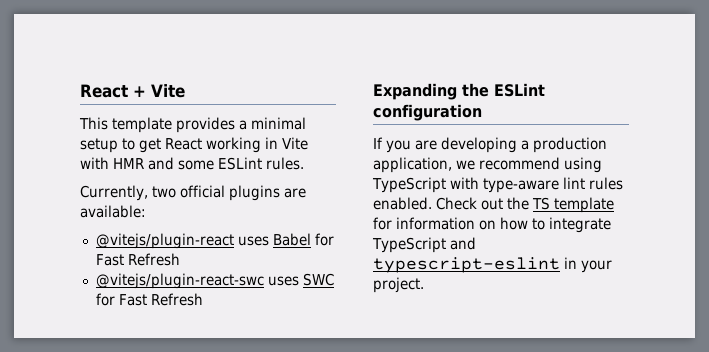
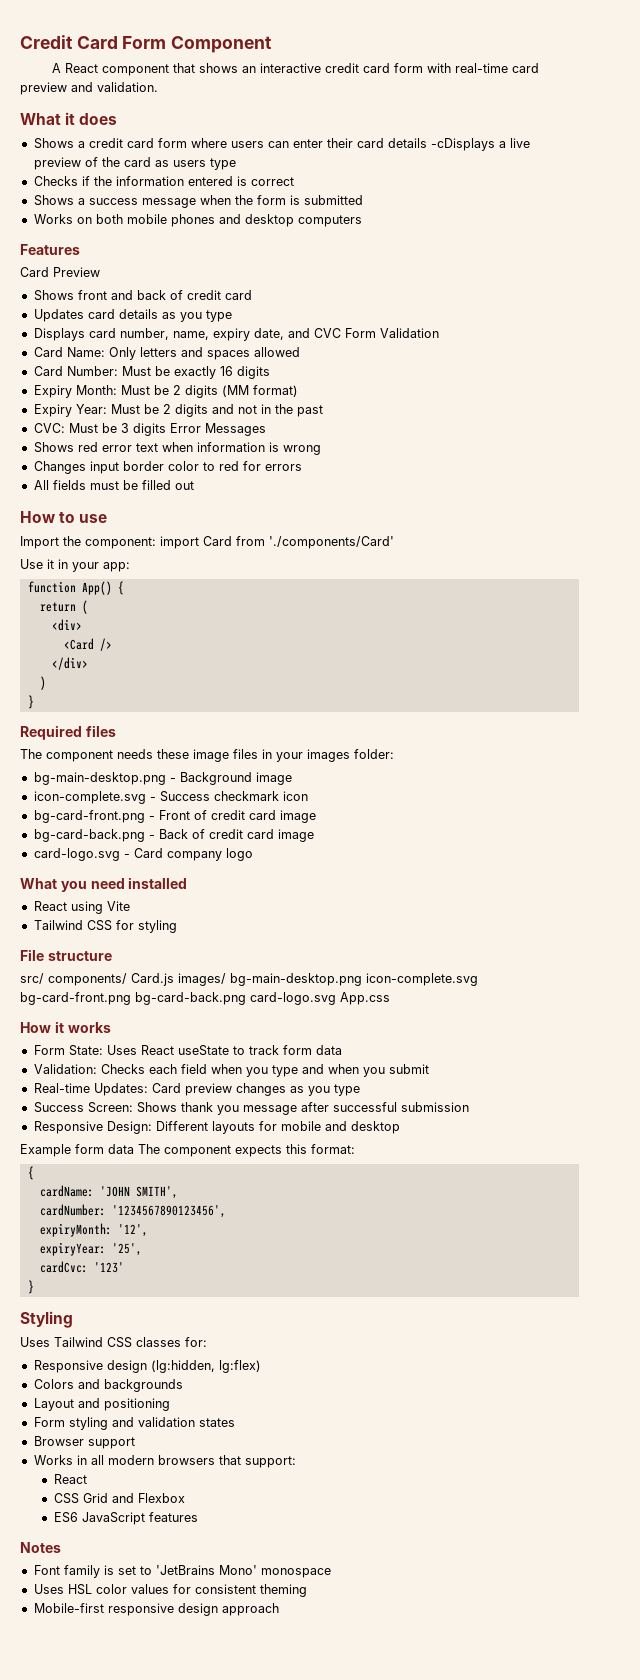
[80,84,185,98] [79,117,306,133] [80,137,308,153] [80,157,304,170] [80,185,306,201] [80,205,146,218] [95,233,334,249] [95,253,180,266] [95,273,334,289] [95,293,203,306] [373,83,545,100] [373,104,482,121] [373,137,607,153] [373,157,602,173] [372,177,623,193] [373,197,614,213] [373,217,611,233] [372,237,476,253] [373,257,612,273] [373,277,424,293] React + Vite // This template provides a minimal setup to get React working in Vite with HMR and some ESLint rules. // Currently, two official plugins are available: // @vitejs/plugin-react uses Babel for Fast Refresh // @vitejs/plugin-react-swc uses SWC for Fast Refresh // Expanding the ESLint configuration // If you are developing a production application, we recommend using TypeScript with type-aware lint rules enabled. Check out the TS template for information on how to integrate TypeScript and typescript-eslint in your project. -> [20,35,273,53] [52,63,540,76] [20,82,158,95] [20,112,118,125] [33,138,530,151] [33,157,236,170] [33,176,294,186] [33,195,363,208] [33,214,362,227] [20,244,80,255] [20,267,100,277] [33,290,252,301] [33,309,232,322] [33,328,439,341] [33,347,300,360] [33,366,270,379] [33,385,298,398] [33,404,323,417] [33,423,266,436] [33,442,321,455] [33,461,302,474] [33,480,194,490] [20,511,108,523] [20,536,394,549] [20,559,130,572] [27,581,124,595] [39,600,88,614] [51,619,82,631] [63,638,112,651] [51,657,88,670] [39,676,46,690] [27,695,34,709] [20,725,116,740] [20,749,394,762] [33,772,292,785] [33,791,308,804] [33,810,316,823] [33,829,314,842] [33,848,253,861] [20,877,188,892] [33,901,130,914] [33,920,177,933] [20,949,112,961] [20,973,478,986] [20,992,390,1005] [20,1021,111,1033] [33,1045,342,1056] [33,1064,429,1077] [33,1083,360,1096] [33,1102,469,1115] [33,1121,400,1134] [20,1144,355,1157] [27,1166,34,1180] [39,1185,178,1199] [39,1204,226,1218] [39,1223,148,1237] [39,1242,142,1256] [39,1261,124,1273] [27,1280,34,1294] [20,1311,73,1328] [20,1337,207,1348] [33,1360,261,1373] [33,1379,183,1392] [33,1398,170,1411] [33,1417,235,1430] [33,1436,135,1449] [33,1455,296,1468] [53,1474,87,1484] [53,1493,185,1504] [53,1512,198,1525] [20,1542,61,1553] [33,1565,331,1578] [33,1584,307,1597] [33,1603,279,1616] Credit Card Form Component // A React component that shows an interactive credit card form with real-time card preview and validation. // What it does // Shows a credit card form where users can enter their card details -cDisplays a live preview of the card as users type // Checks if the information entered is correct // Shows a success message when the form is submitted // Works on both mobile phones and desktop computers // Features // Card Preview // Shows front and back of credit card // Updates card details as you type // Displays card number, name, expiry date, and CVC Form Validation // Card Name: Only letters and spaces allowed // Card Number: Must be exactly 16 digits // Expiry Month: Must be 2 digits (MM format) // Expiry Year: Must be 2 digits and not in the past // CVC: Must be 3 digits Error Messages // Shows red error text when information is wrong // Changes input border color to red for errors // All fields must be filled out // How to use // Import the component: import Card from './components/Card' // Use it in your app: // function App() { // return ( // <div> // <Card /> // </div> // ) // } // Required files // The component needs these image files in your images folder: // bg-main-desktop.png - Background image // icon-complete.svg - Success checkmark icon // bg-card-front.png - Front of credit card image // bg-card-back.png - Back of credit card image // card-logo.svg - Card company logo // What you need installed // React using Vite // Tailwind CSS for styling // File structure // src/ components/ Card.js images/ bg-main-desktop.png icon-complete.svg bg-card-front.png bg-card-back.png card-logo.svg App.css // How it works // Form State: Uses React useState to track form data // Validation: Checks each field when you type and when you submit // Real-time Updates: Card preview changes as you type // Success Screen: Shows thank you message after successful submission // Responsive Design: Different layouts for mobile and desktop // Example form data The component expects this format: // { // cardName: 'JOHN SMITH', // cardNumber: '1234567890123456', // expiryMonth: '12', // expiryYear: '25', // cardCvc: '123' // } // Styling // Uses Tailwind CSS classes for: // Responsive design (lg:hidden, lg:flex) // Colors and backgrounds // Layout and positioning // Form styling and validation states // Browser support // Works in all modern browsers that support: // React // CSS Grid and Flexbox // ES6 JavaScript features // Notes // Font family is set to 'JetBrains Mono' monospace // Uses HSL color values for consistent theming // Mobile-first responsive design approach

